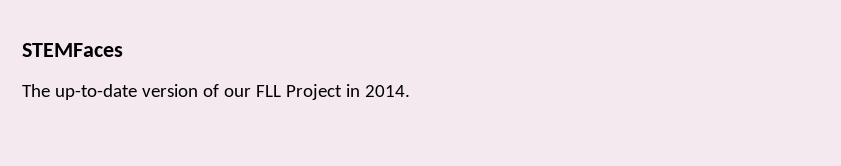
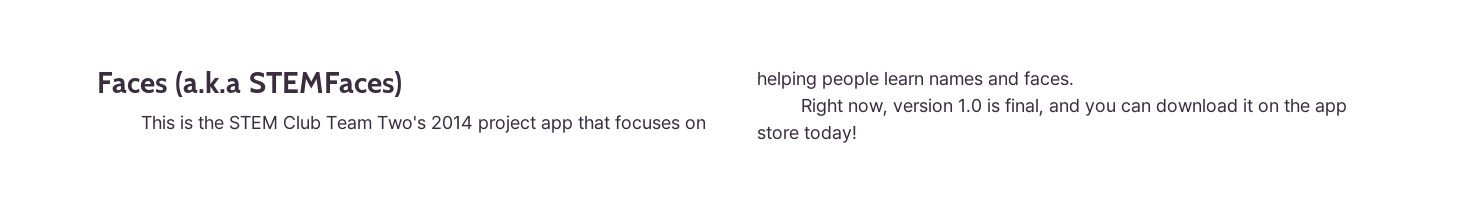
[22,43,123,57] [22,84,410,100] STEMFaces // The up-to-date version of our FLL Project in 2014. -> [97,71,402,97] [140,115,706,133] [757,71,1074,89] [800,98,1347,116] [757,125,857,143] Faces (a.k.a STEMFaces) // This is the STEM Club Team Two's 2014 project app that focuses on helping people learn names and faces. // Right now, version 1.0 is final, and you can download it on the app store today!

